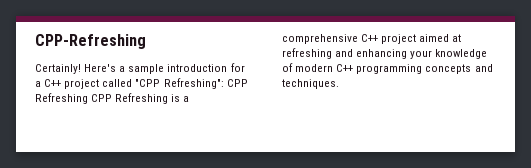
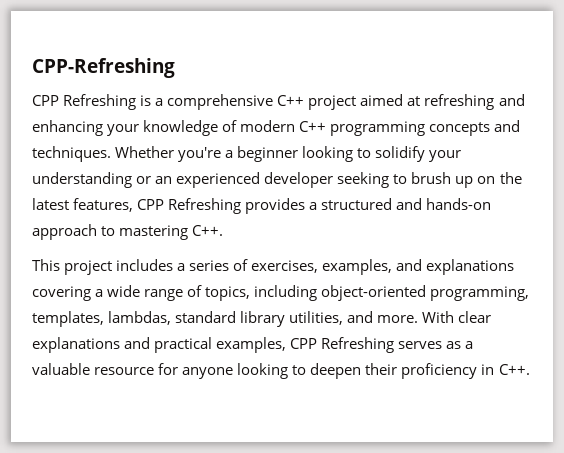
[35,63,245,74] [35,78,248,89] [35,93,88,104] Certainly! Here's a sample introduction for a C++ project called "CPP Refreshing": CPP Refreshing -> (175, 68) none
(339, 84) none -> [115,146,462,162] [32,172,522,188] [32,198,492,214] [32,224,224,240] [32,259,515,275] [32,285,530,301] [32,311,492,327] [32,337,474,353] [32,363,530,379] Whether you're a beginner looking to solidify your understanding or an experienced developer seeking to brush up on the latest features, CPP Refreshing provides a structured and hands-on approach to mastering C++. // This project includes a series of exercises, examples, and explanations covering a wide range of topics, including object-oriented programming, templates, lambdas, standard library utilities, and more. With clear explanations and practical examples, CPP Refreshing serves as a valuable resource for anyone looking to deepen their proficiency in C++.

